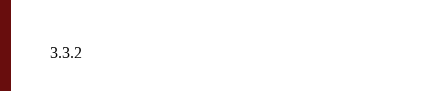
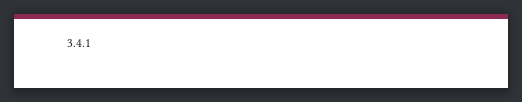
[50,47,82,58] 3.3.2 -> [67,39,91,47] 3.4.1

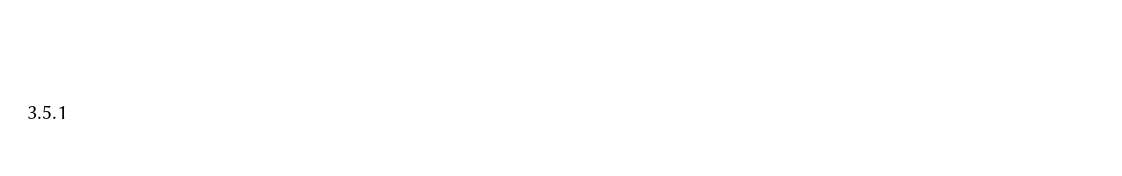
[67,39,91,47] 3.4.1 -> [27,105,67,119] 3.5.1

